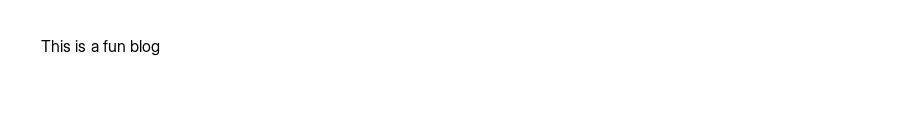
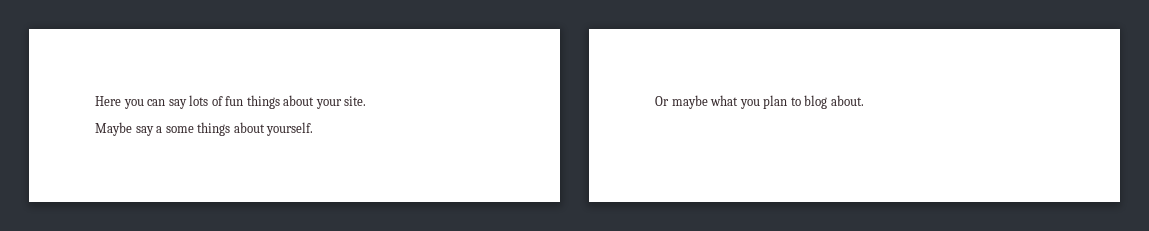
[41,40,161,56] This is a fun blog -> [95,95,367,109] [95,122,314,136] [655,95,864,109] Here you can say lots of fun things about your site. // Maybe say a some things about yourself. // Or maybe what you plan to blog about.

